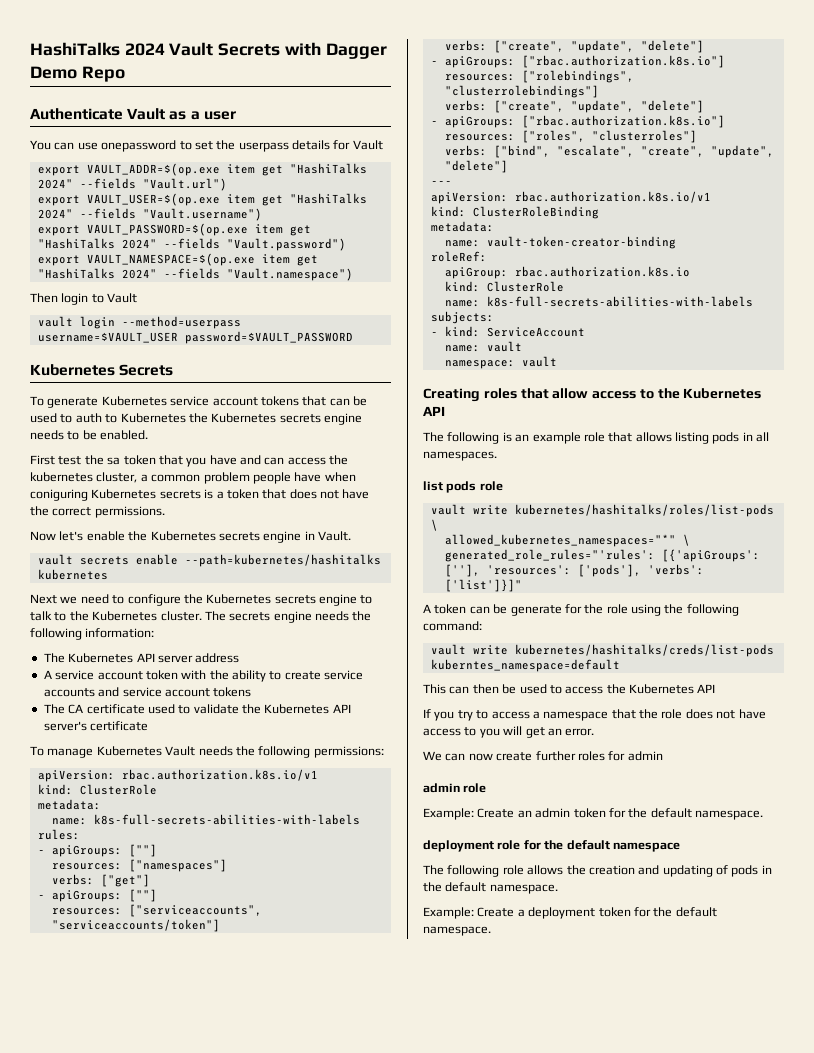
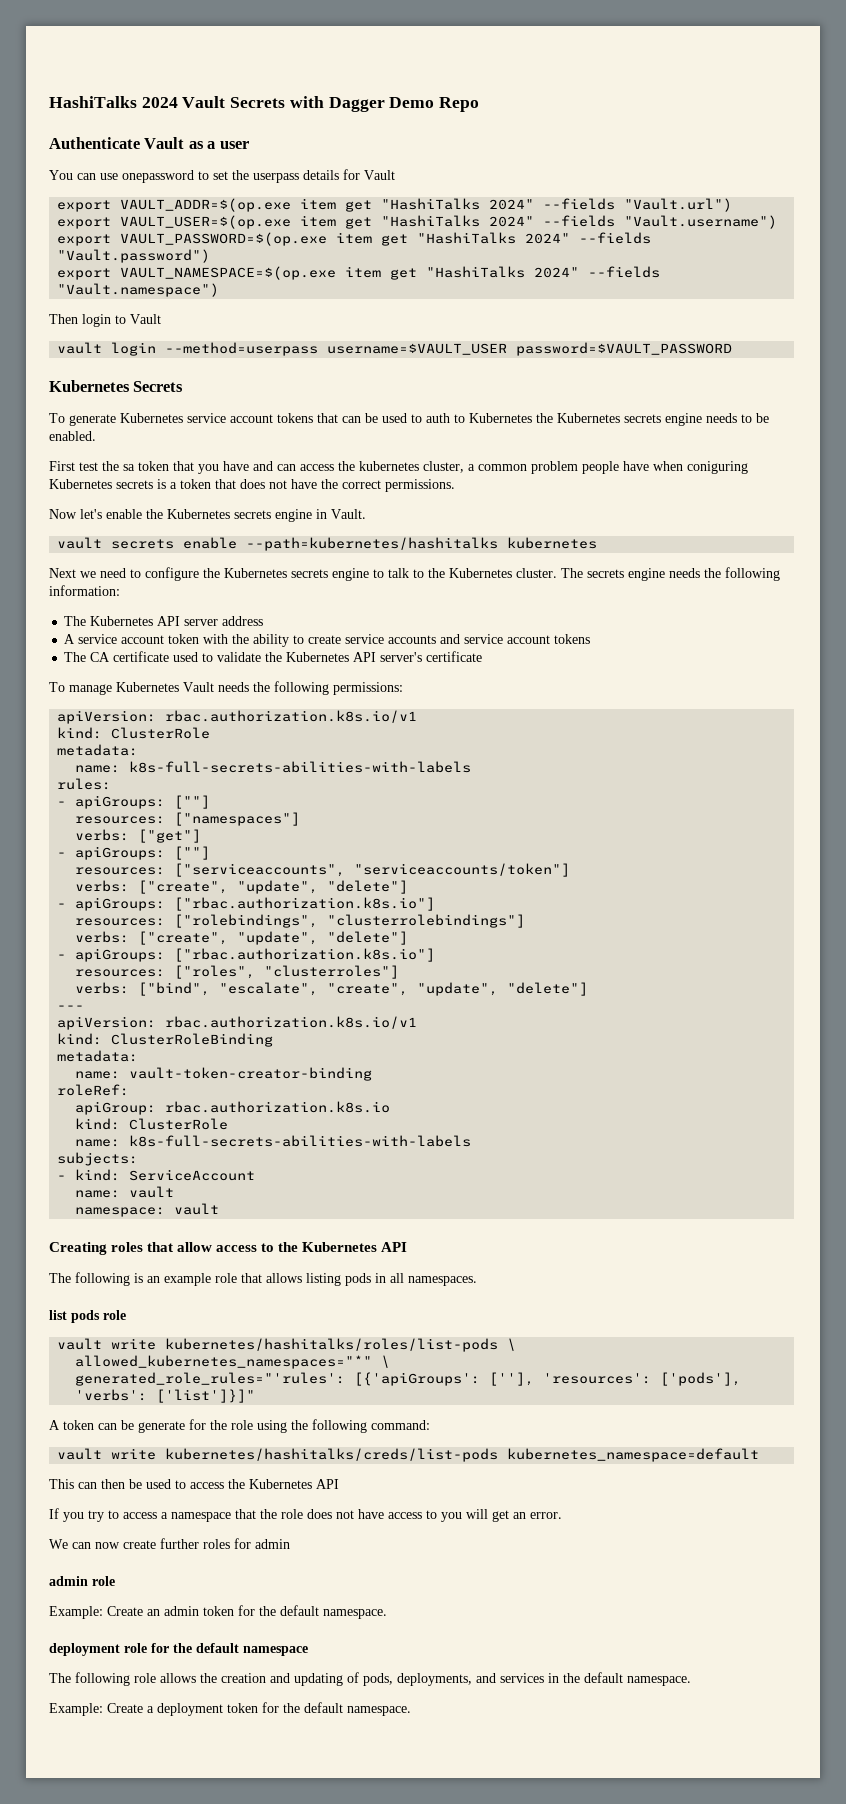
[430,659,620,672] kuberntes_namespace=default -> [507,1448,760,1462] kubernetes_namespace=default
[731,865,759,877] pods -> [363,1673,544,1686] pods, deployments, and services

